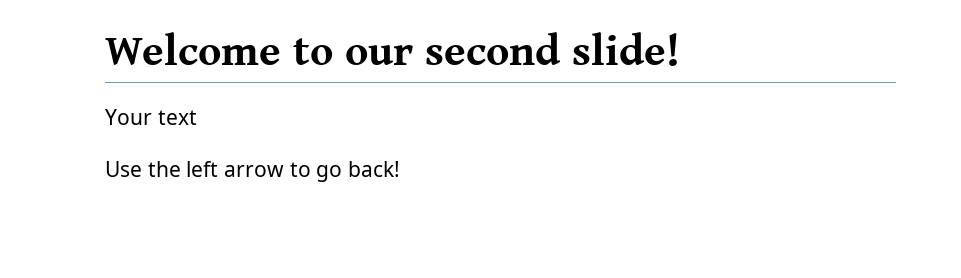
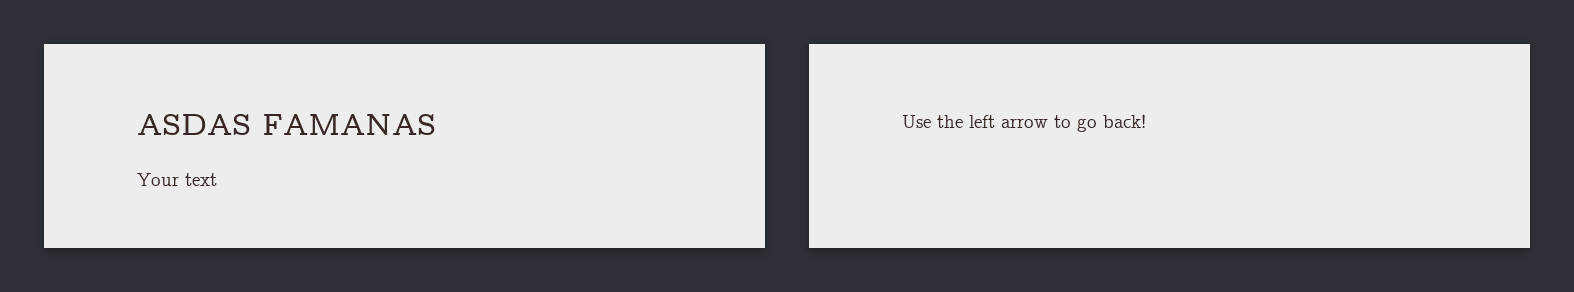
[105,32,680,66] Welcome to our second slide! -> [137,114,436,135] ASDAS FAMANAS

